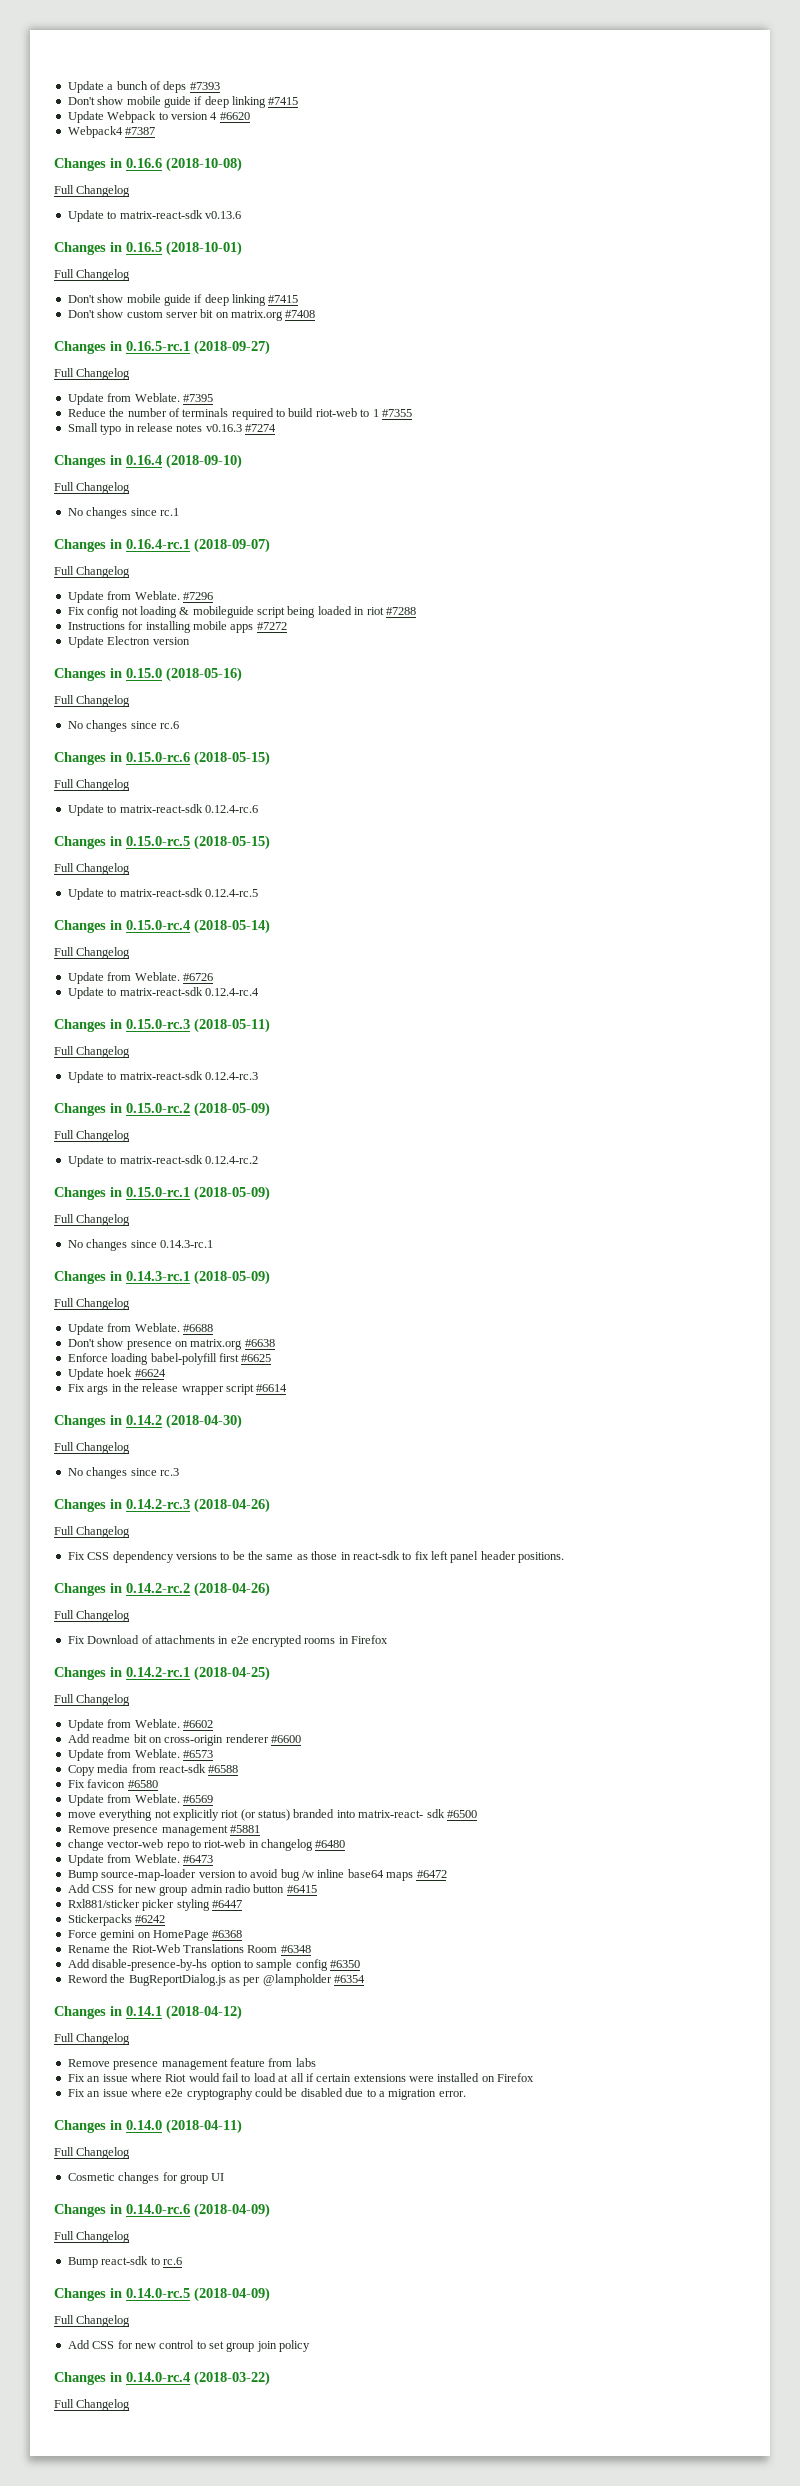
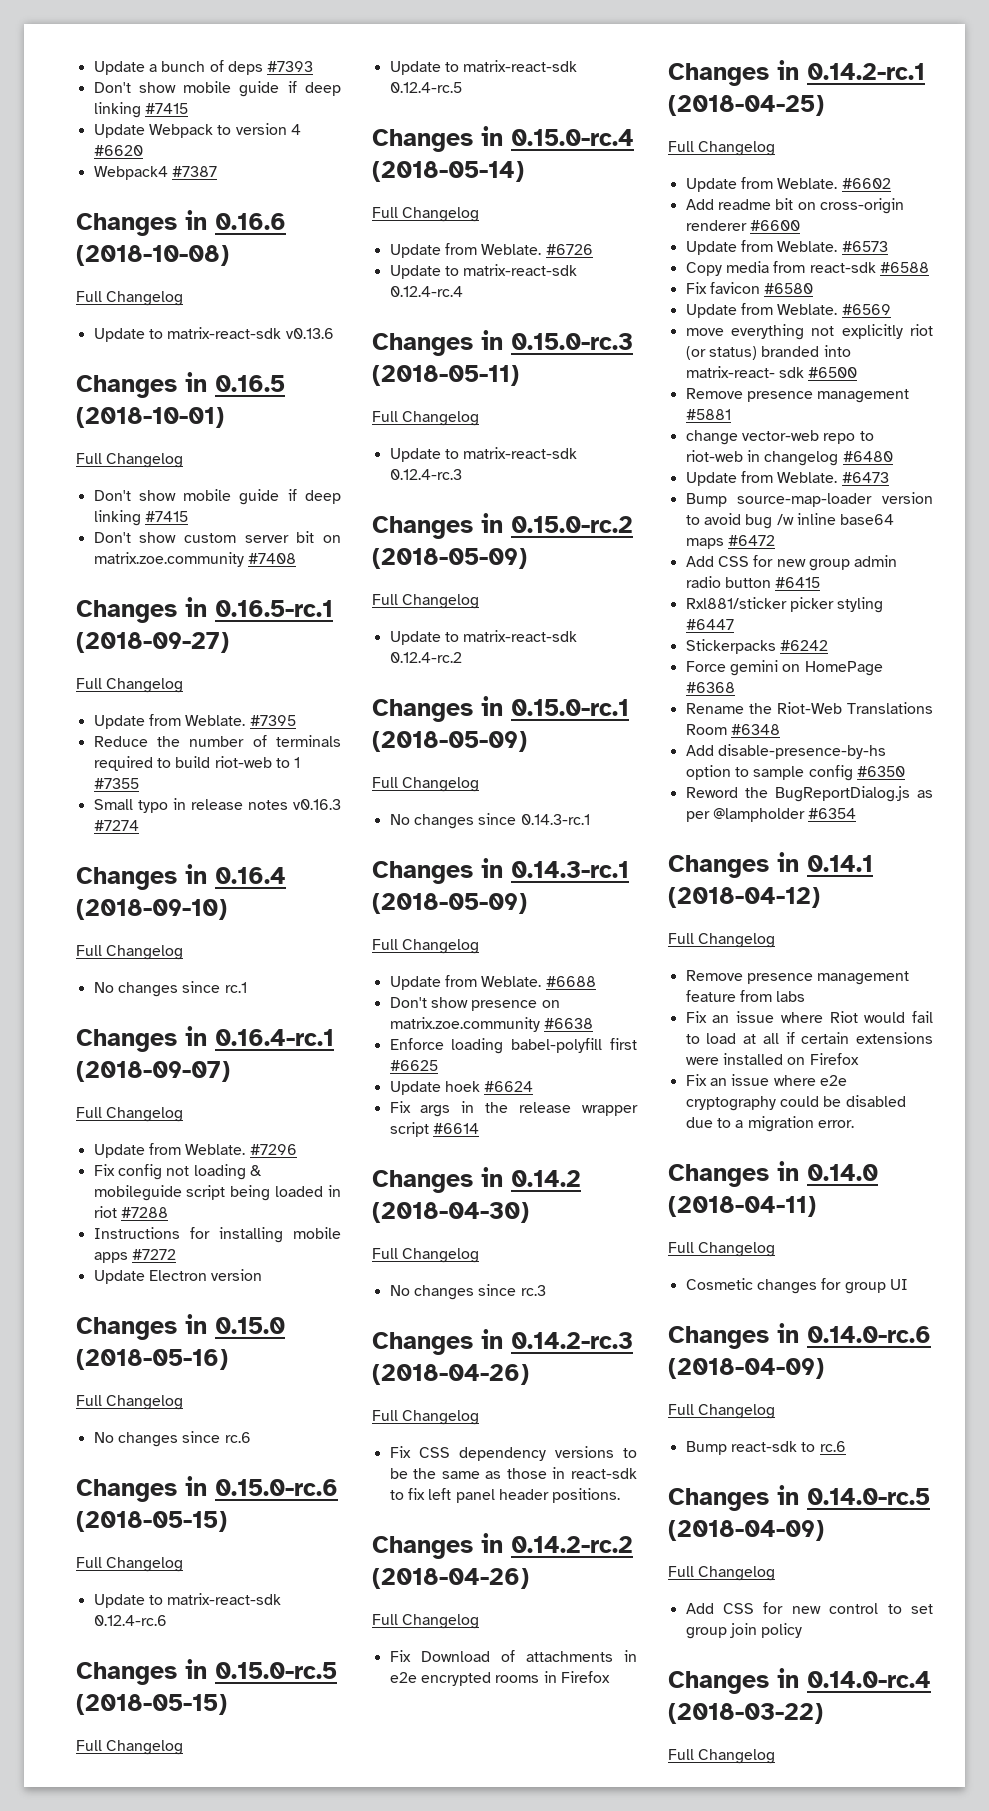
[231,310,283,321] matrix.org -> [93,552,244,567] matrix.zoe.community
[190,1339,243,1350] matrix.org -> [389,1017,540,1032] matrix.zoe.community

